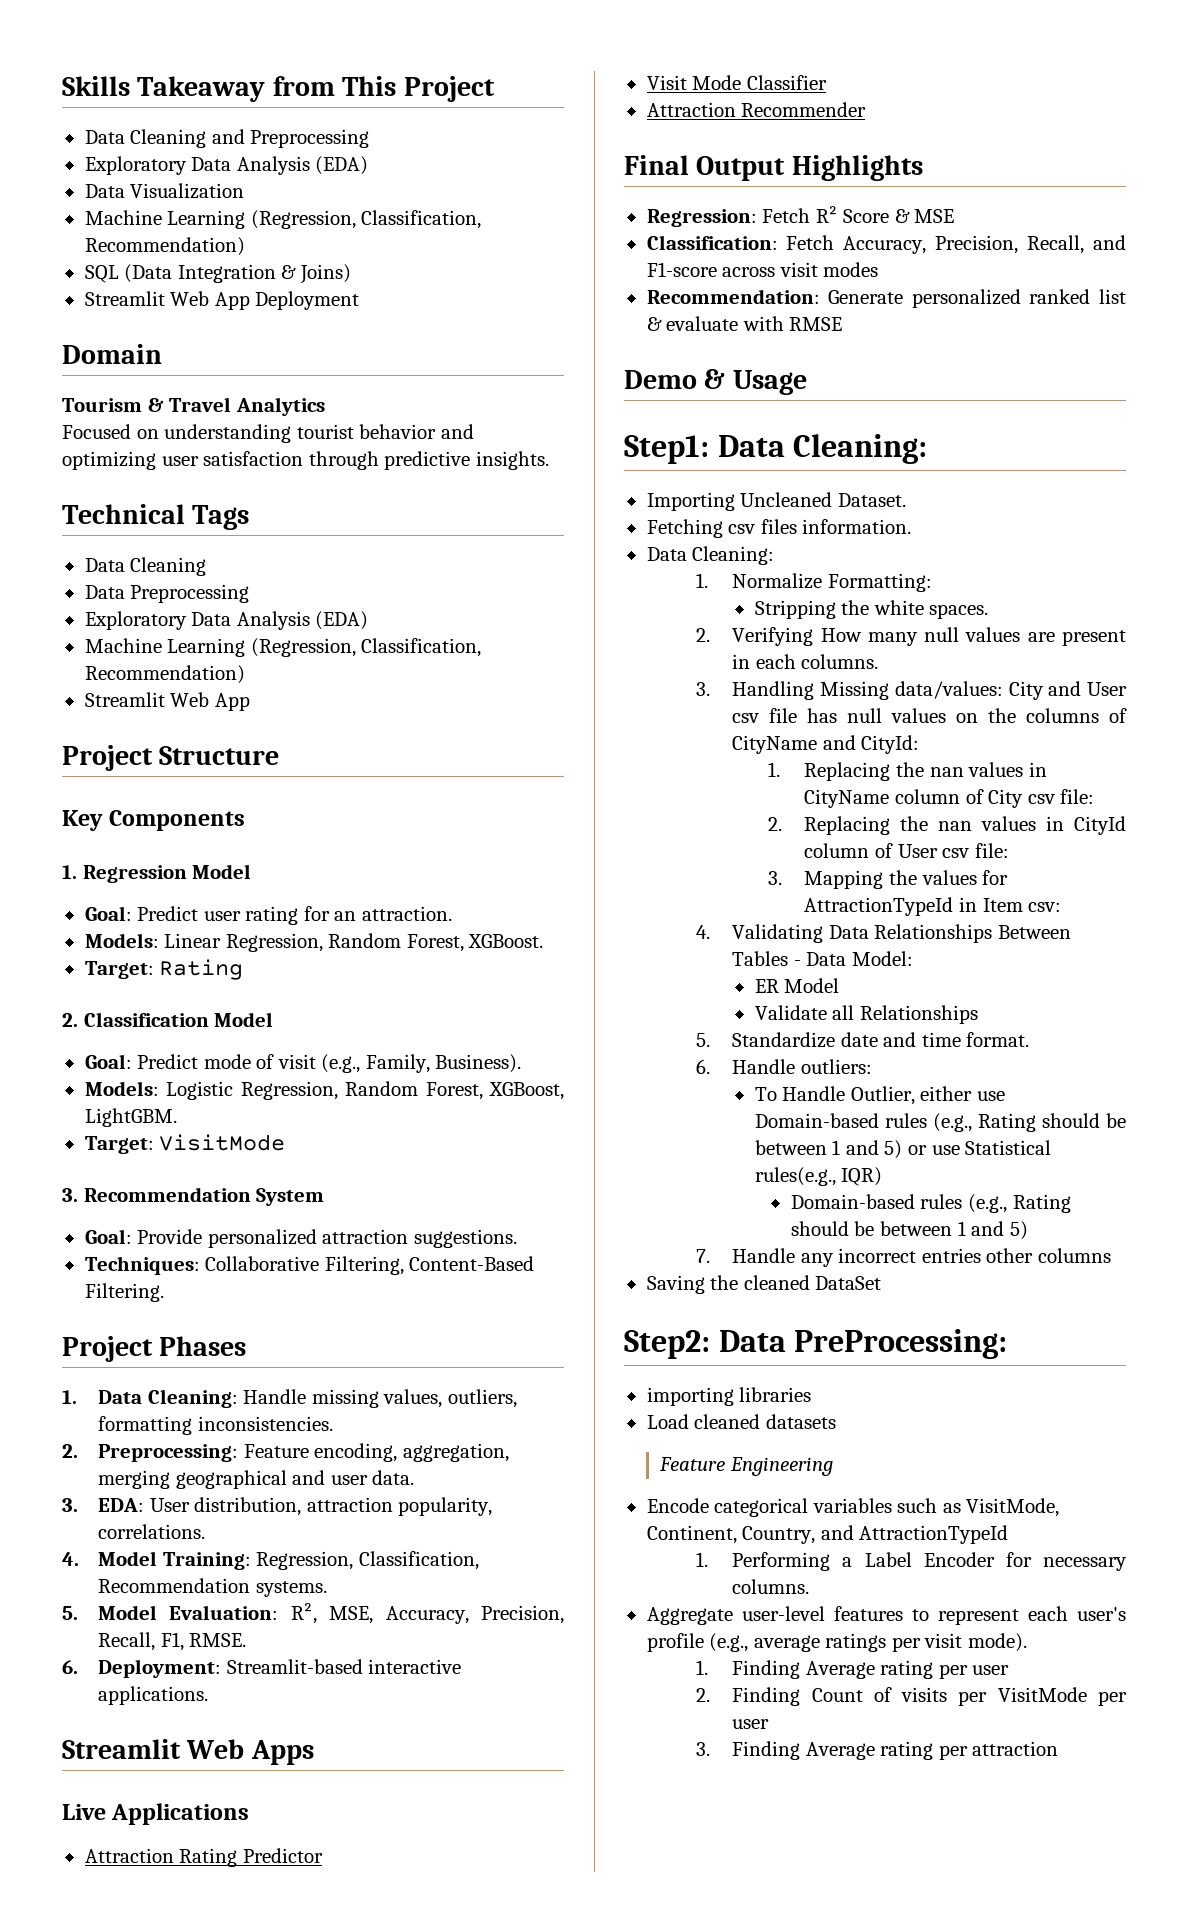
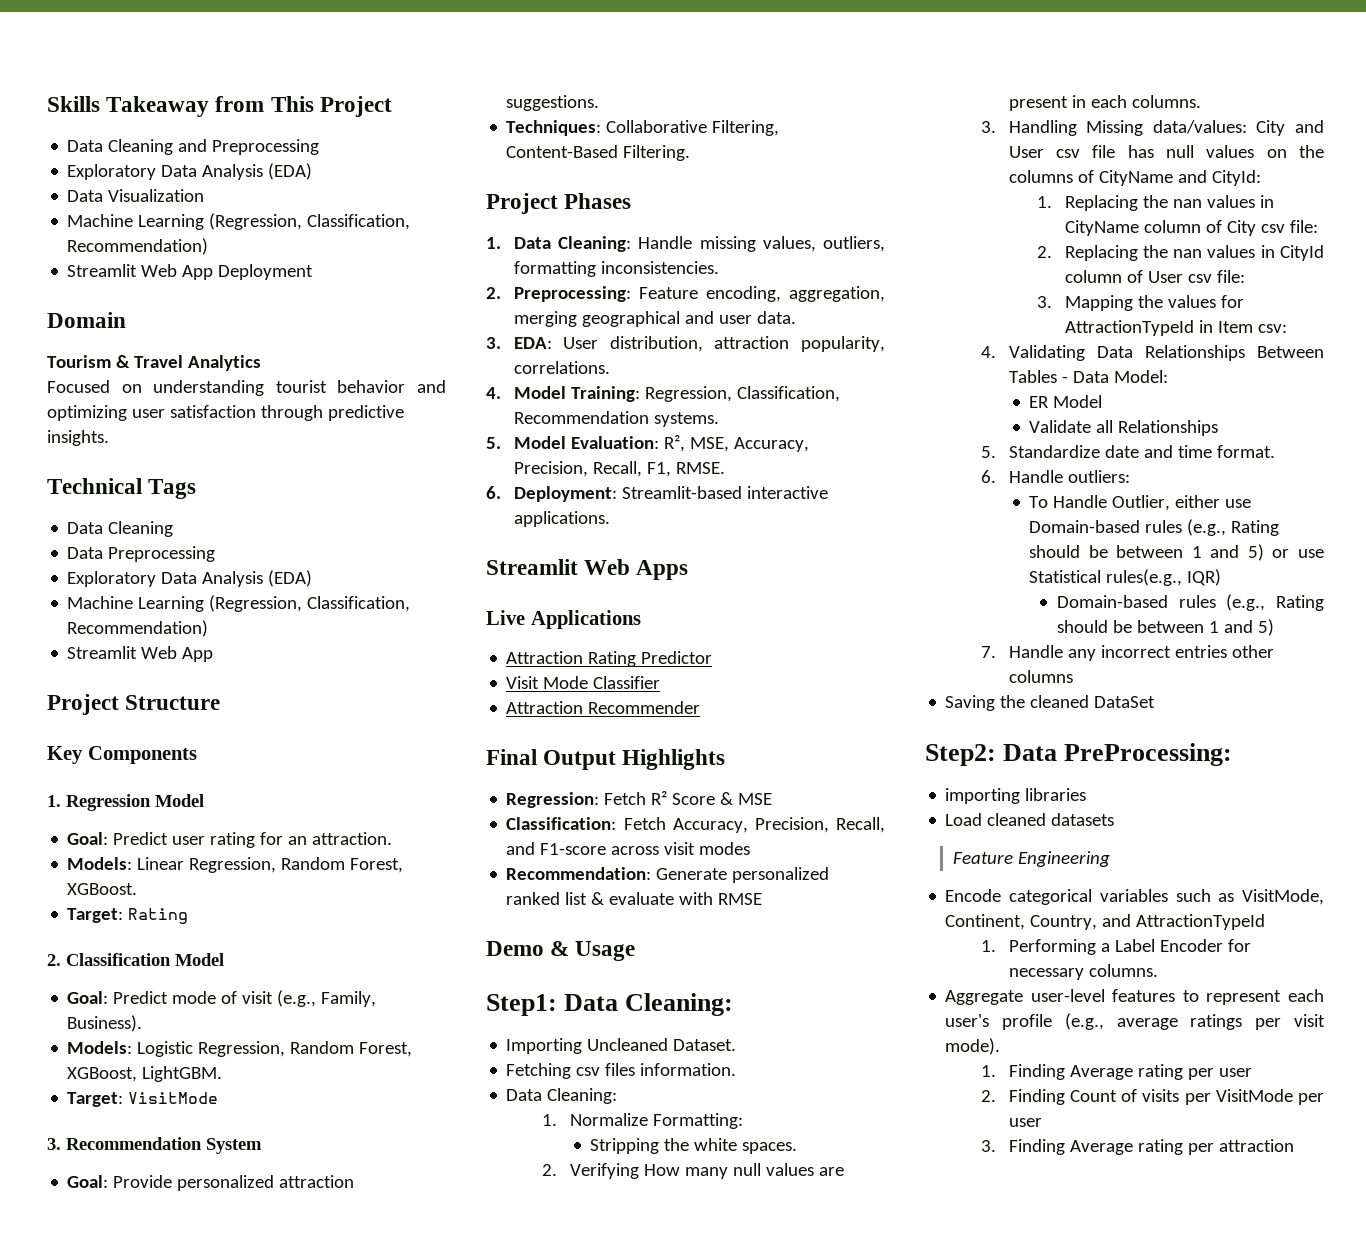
[84,264,351,284] // SQL (Data Integration & Joins) -> (209, 246) none

